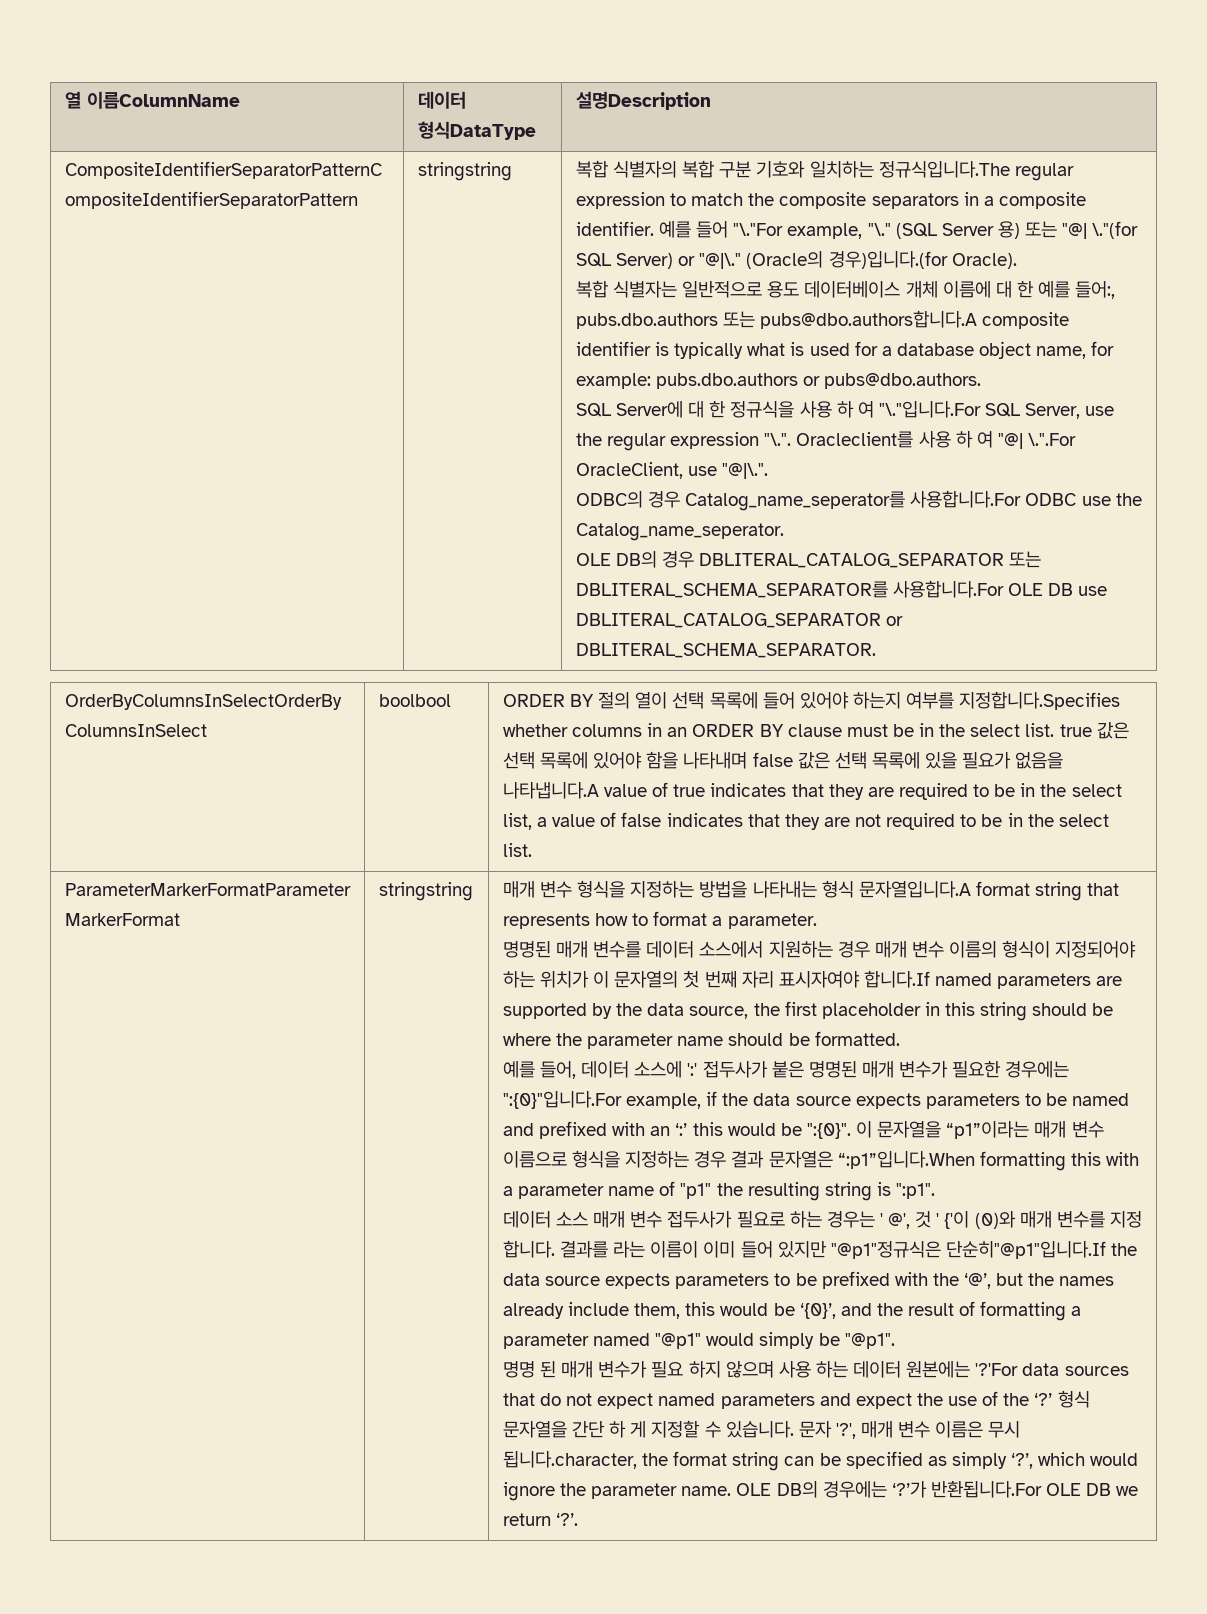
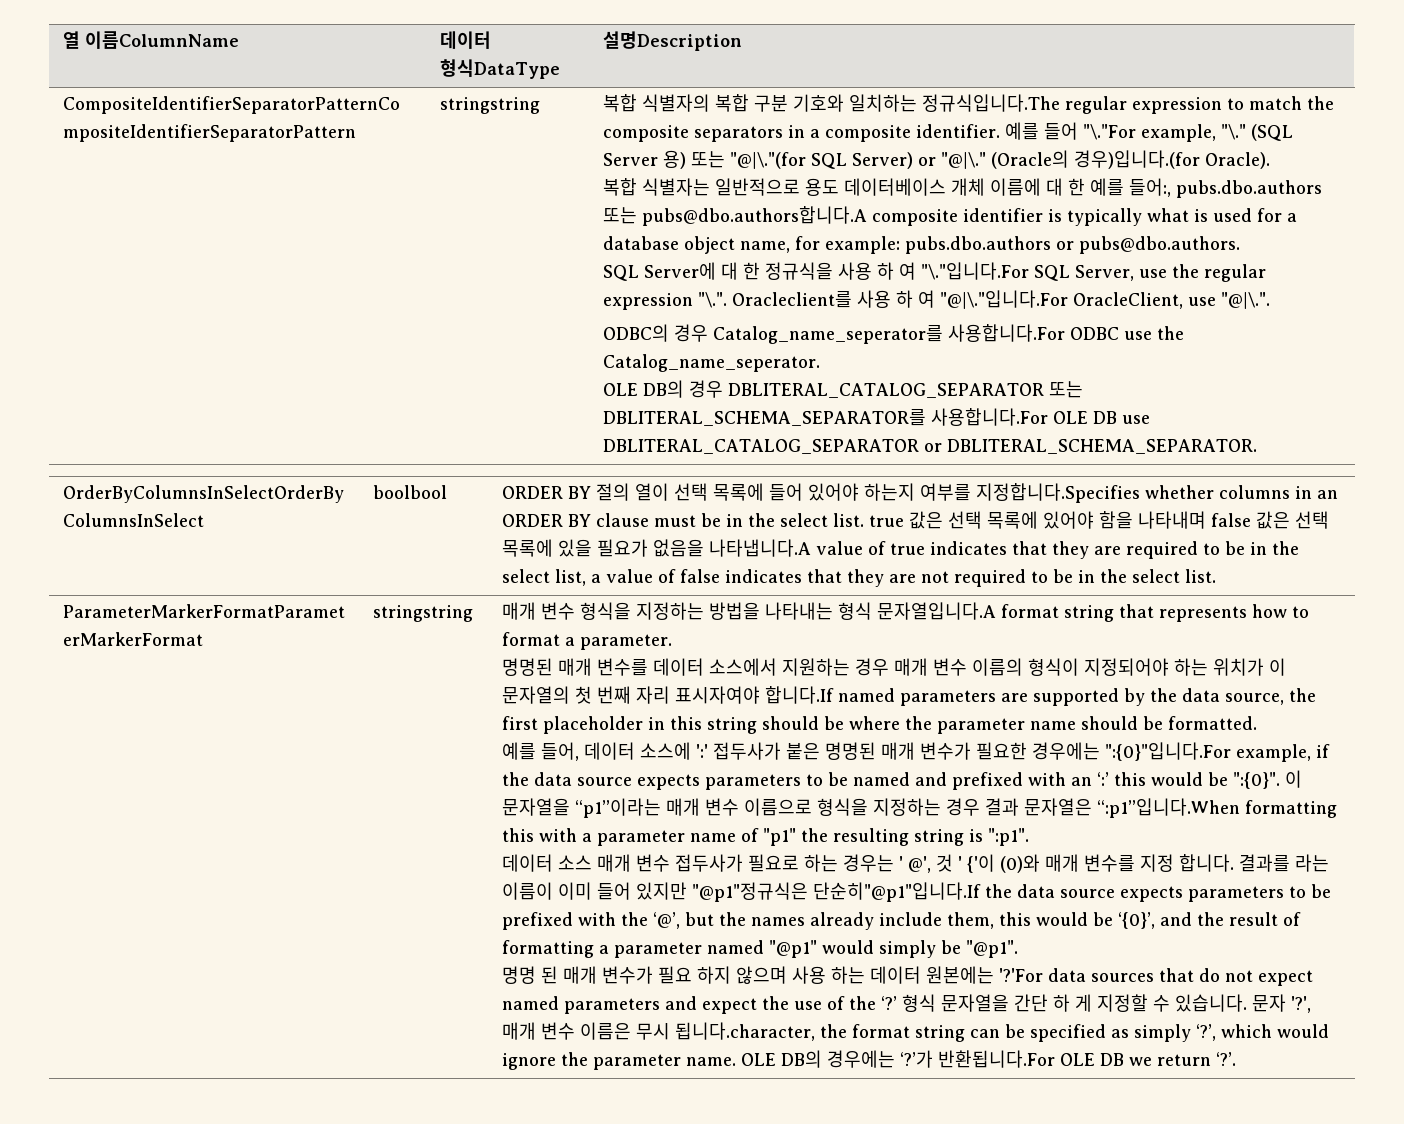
[1062,221,1139,239] "@| \."(for -> [729,152,806,169] "@|\."(for
[997,433,1077,449] "@| \.".For -> [939,290,1068,309] "@|\."입니다.For

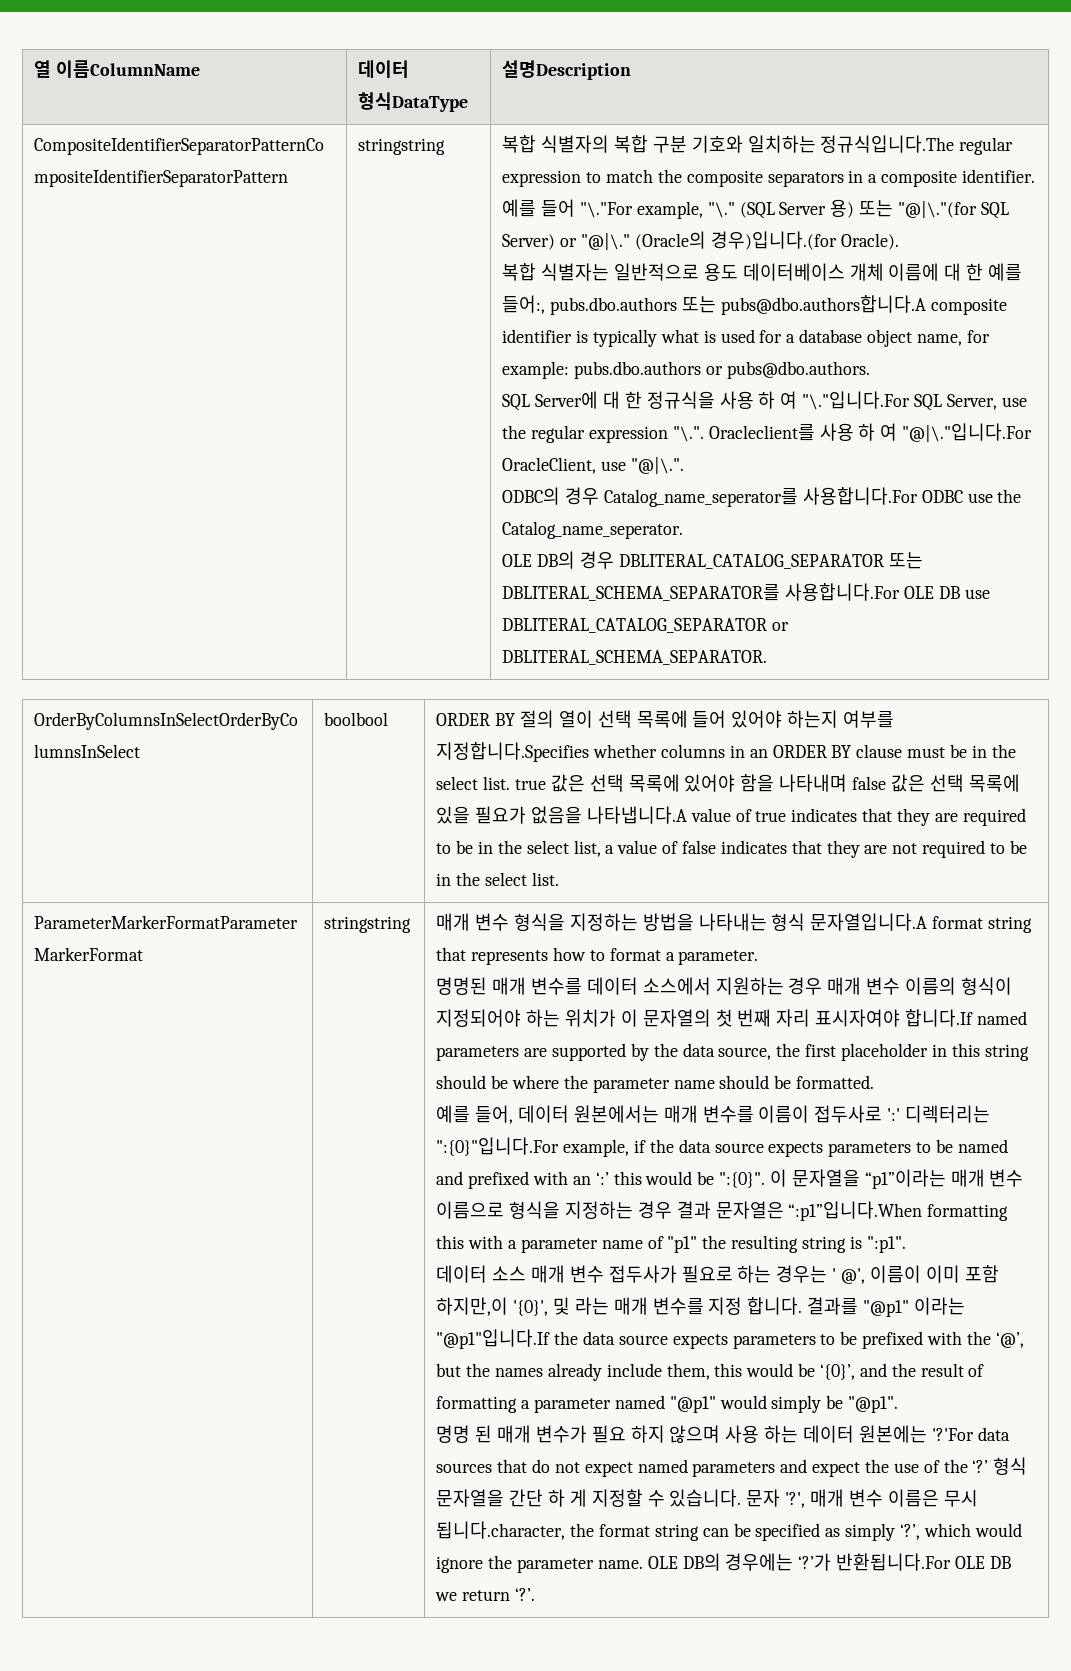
[639,742,1100,760] 소스에 ':' 접두사가 붙은 명명된 매개 변수가 필요한 경우에는 -> [573,1105,991,1123] 원본에서는 매개 변수를 이름이 접두사로 ':' 디렉터리는
[935,854,1040,873] 것 ' {'이 (0)와 -> [869,1265,999,1283] [436,1297,609,1316] 이름이 이미 포함 하지만,이 '{0}', 및 라는
[1294,854,1329,872] [501,882,981,902] 라는 이름이 이미 들어 있지만 "@p1"정규식은 단순히"@p1"입니다.If -> [863,1297,965,1317] [436,1329,551,1349] "@p1" 이라는 "@p1"입니다.If

